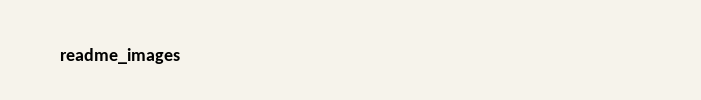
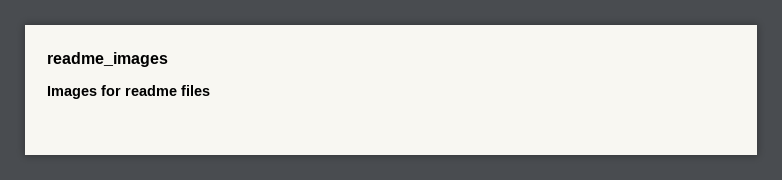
(180, 56) none -> [47,85,210,99] // Images for readme files

